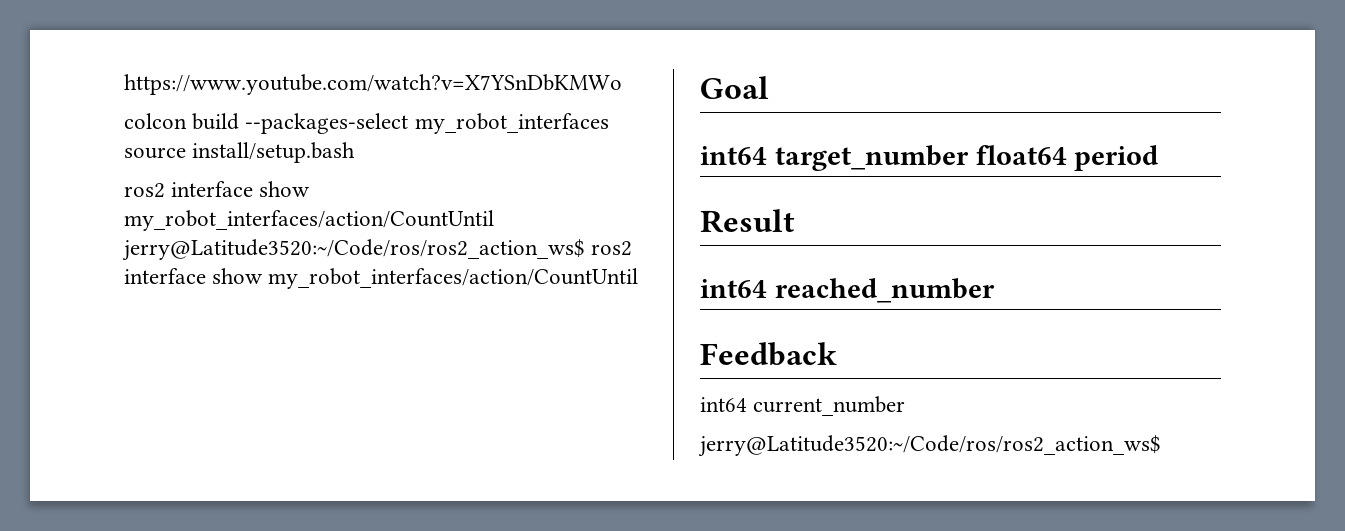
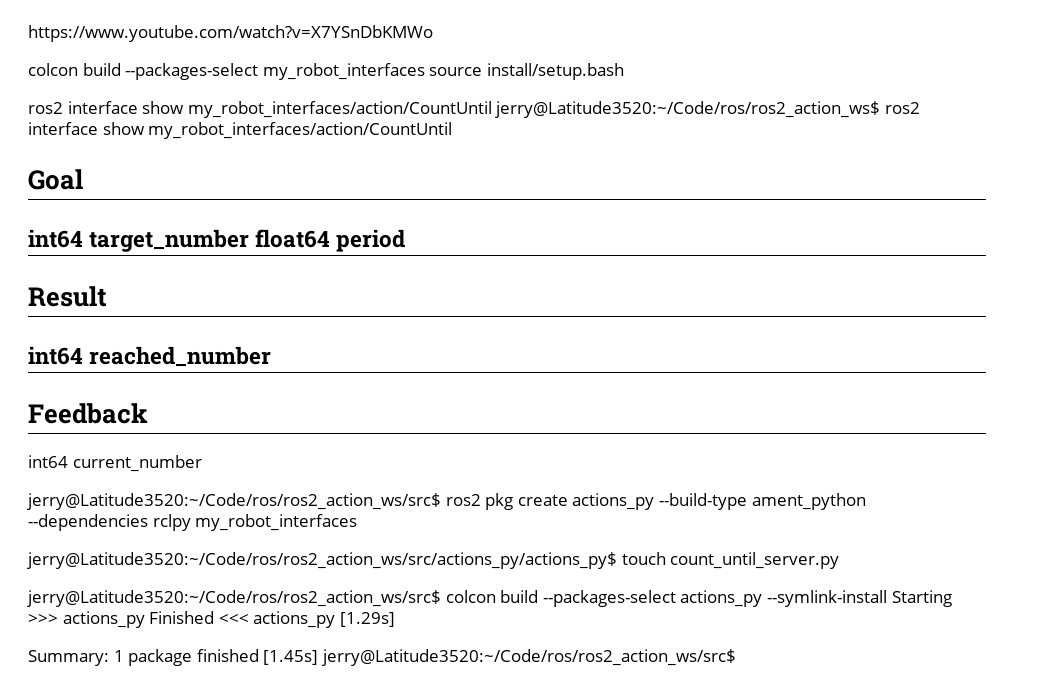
[698,435,1161,457] jerry@Latitude3520:~/Code/ros/ros2_action_ws$ -> [27,493,866,510] [28,514,358,531] [27,552,840,569] [27,590,952,607] [28,611,395,628] [28,649,736,666] jerry@Latitude3520:~/Code/ros/ros2_action_ws/src$ ros2 pkg create actions_py --build-type ament_python --dependencies rclpy my_robot_interfaces // jerry@Latitude3520:~/Code/ros/ros2_action_ws/src/actions_py/actions_py$ touch count_until_server.py // jerry@Latitude3520:~/Code/ros/ros2_action_ws/src$ colcon build --packages-select actions_py --symlink-install Starting >>> actions_py Finished <<< actions_py [1.29s] // Summary: 1 package finished [1.45s] jerry@Latitude3520:~/Code/ros/ros2_action_ws/src$

